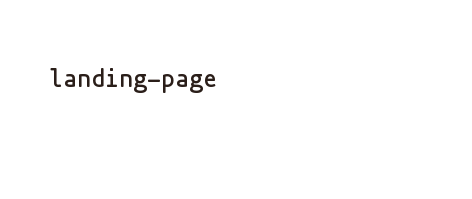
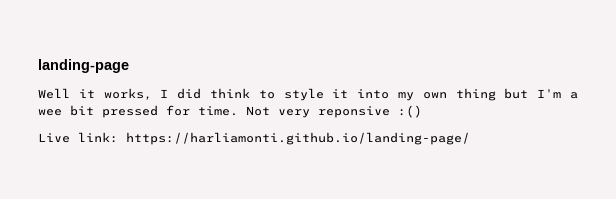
(217, 80) none -> [38,88,578,101] [38,105,422,118] [38,132,470,145] // Well it works, I did think to style it into my own thing but I'm a wee bit pressed for time. Not very reponsive :() // Live link: https://harliamonti.github.io/landing-page/

